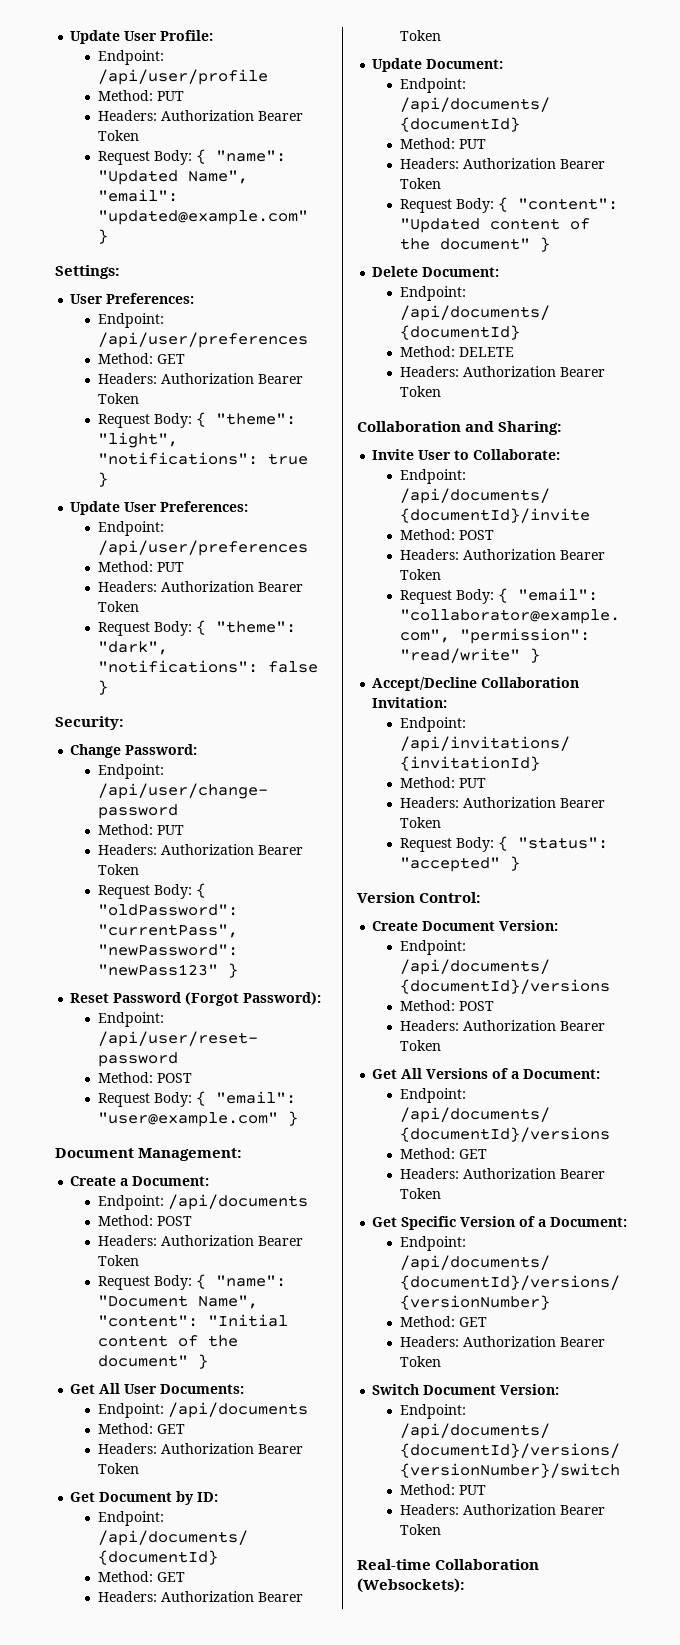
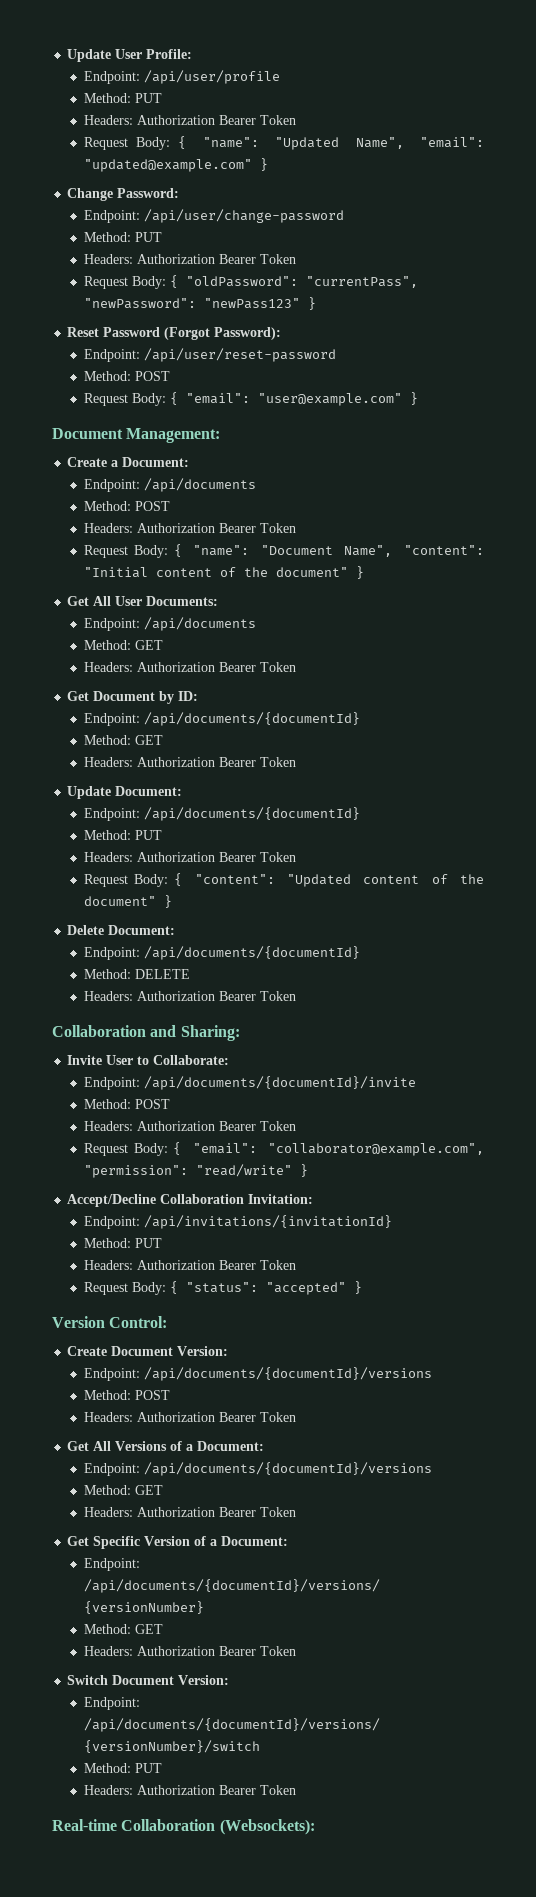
[55,265,120,279] [70,293,195,304] [97,313,164,328] [97,332,308,348] [97,353,185,364] [97,373,303,384] [97,393,139,404] [97,412,296,428] [97,432,178,448] [97,452,308,465] [97,472,108,487] [70,501,249,515] [97,521,164,536] [97,540,308,556] [97,561,184,572] [97,581,303,592] [97,601,139,612] [97,620,296,636] [97,641,168,655] [97,660,318,673] [97,680,108,695] [55,716,124,730] // Settings: // User Preferences: // Endpoint: /api/user/preferences // Method: GET // Headers: Authorization Bearer Token // Request Body: { "theme": "light", "notifications": true } // Update User Preferences: // Endpoint: /api/user/preferences // Method: PUT // Headers: Authorization Bearer Token // Request Body: { "theme": "dark", "notifications": false } // Security: -> (268, 164) none

